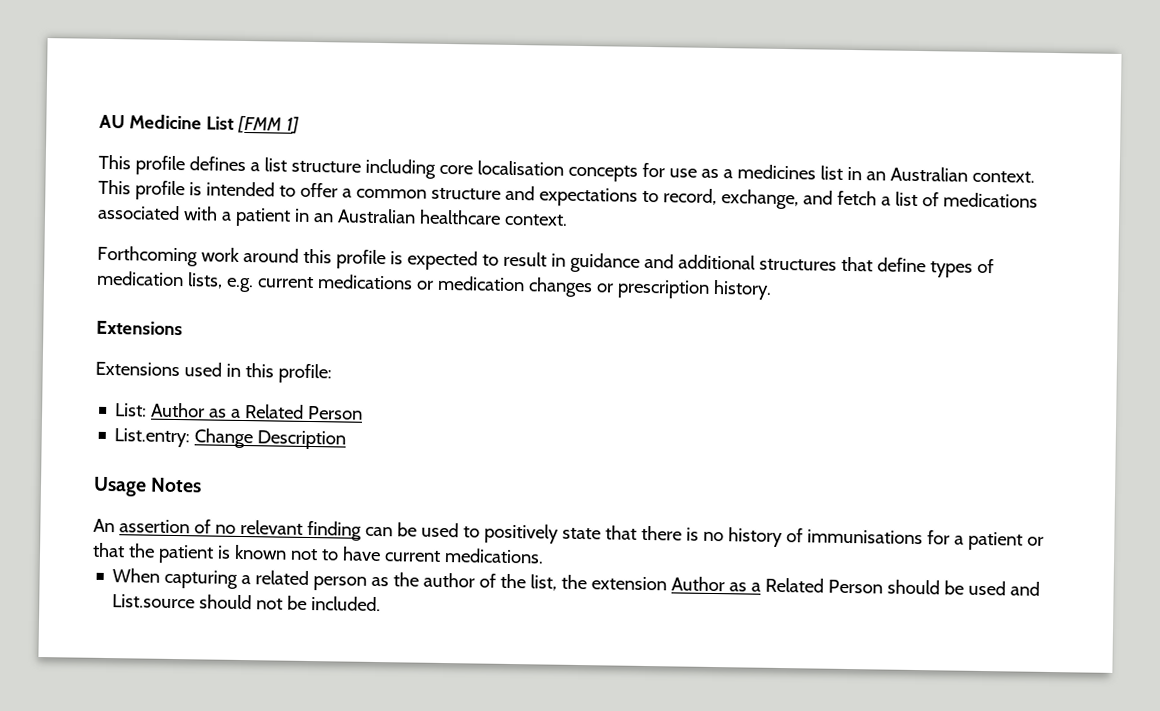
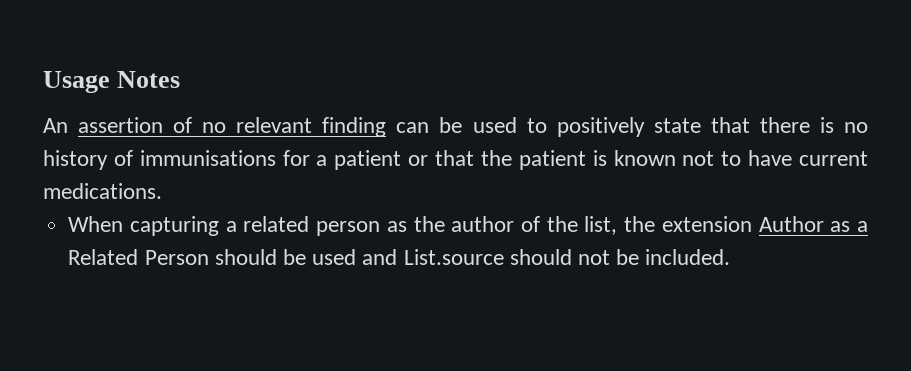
[99,114,299,134] [98,154,1035,183] [98,179,1038,210] [97,204,568,227] [97,245,994,278] [96,270,772,300] [96,320,183,336] [95,361,332,384] [115,402,364,420] [114,428,347,450] AU Medicine List [FMM 1] // This profile defines a list structure including core localisation concepts for use as a medicines list in an Australian context. This profile is intended to offer a common structure and expectations to record, exchange, and fetch a list of medications associated with a patient in an Australian healthcare context. // Forthcoming work around this profile is expected to result in guidance and additional structures that define types of medication lists, e.g. current medications or medication changes or prescription history. // Extensions // Extensions used in this profile: // List: Author as a Related Person // List.entry: Change Description // -> (43, 82) none

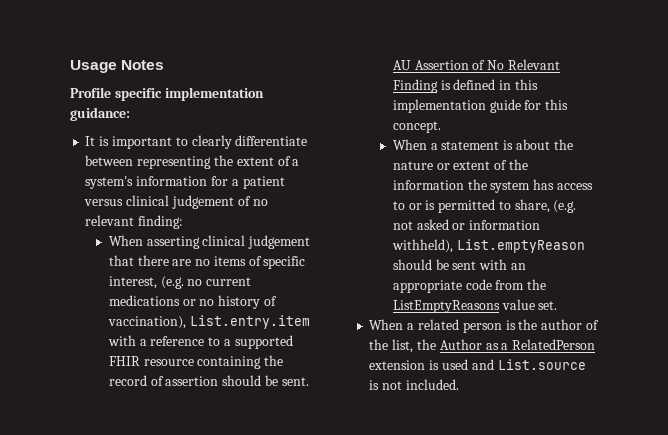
[43,117,868,137] [43,150,869,170] [43,183,162,199] [68,216,220,236] An assertion of no relevant finding can be used to positively state that there is no history of immunisations for a patient or that the patient is known not to have current medications. // When capturing -> [70,87,264,101] [70,107,130,121] [85,135,308,149] [85,155,300,169] [85,176,285,189] [84,195,268,209] [85,215,184,229] [108,235,311,249] [108,255,306,269] [108,276,252,289] [108,295,277,309] [107,315,310,329] [107,335,293,349] [108,355,284,369] [108,375,309,386] [392,59,560,70] [392,79,538,93] [392,99,569,113] [392,121,441,133] [392,139,573,150] [392,159,528,170] [392,179,593,193] [392,199,577,213] [392,219,541,230] [391,239,585,253] [392,259,526,270] [392,279,547,293] [392,299,558,313] [369,319,404,330] Profile specific implementation guidance: // It is important to clearly differentiate between representing the extent of a system's information for a patient versus clinical judgement of no relevant finding: // When asserting clinical judgement that there are no items of specific interest, (e.g. no current medications or no history of vaccination), List.entry.item with a reference to a supported FHIR resource containing the record of assertion should be sent. AU Assertion of No Relevant Finding is defined in this implementation guide for this concept. // When a statement is about the nature or extent of the information the system has access to or is permitted to share, (e.g. not asked or information withheld), List.emptyReason should be sent with an appropriate code from the ListEmptyReasons value set. // When
[386,221,407,232] as -> [505,320,516,330] is
[661,216,752,232] extension -> (436, 344) none
[68,249,640,265] Related Person should be used and List.source should not be -> [512,339,596,350] [369,359,586,370] [369,380,403,390] RelatedPerson extension is used and List.source is not

